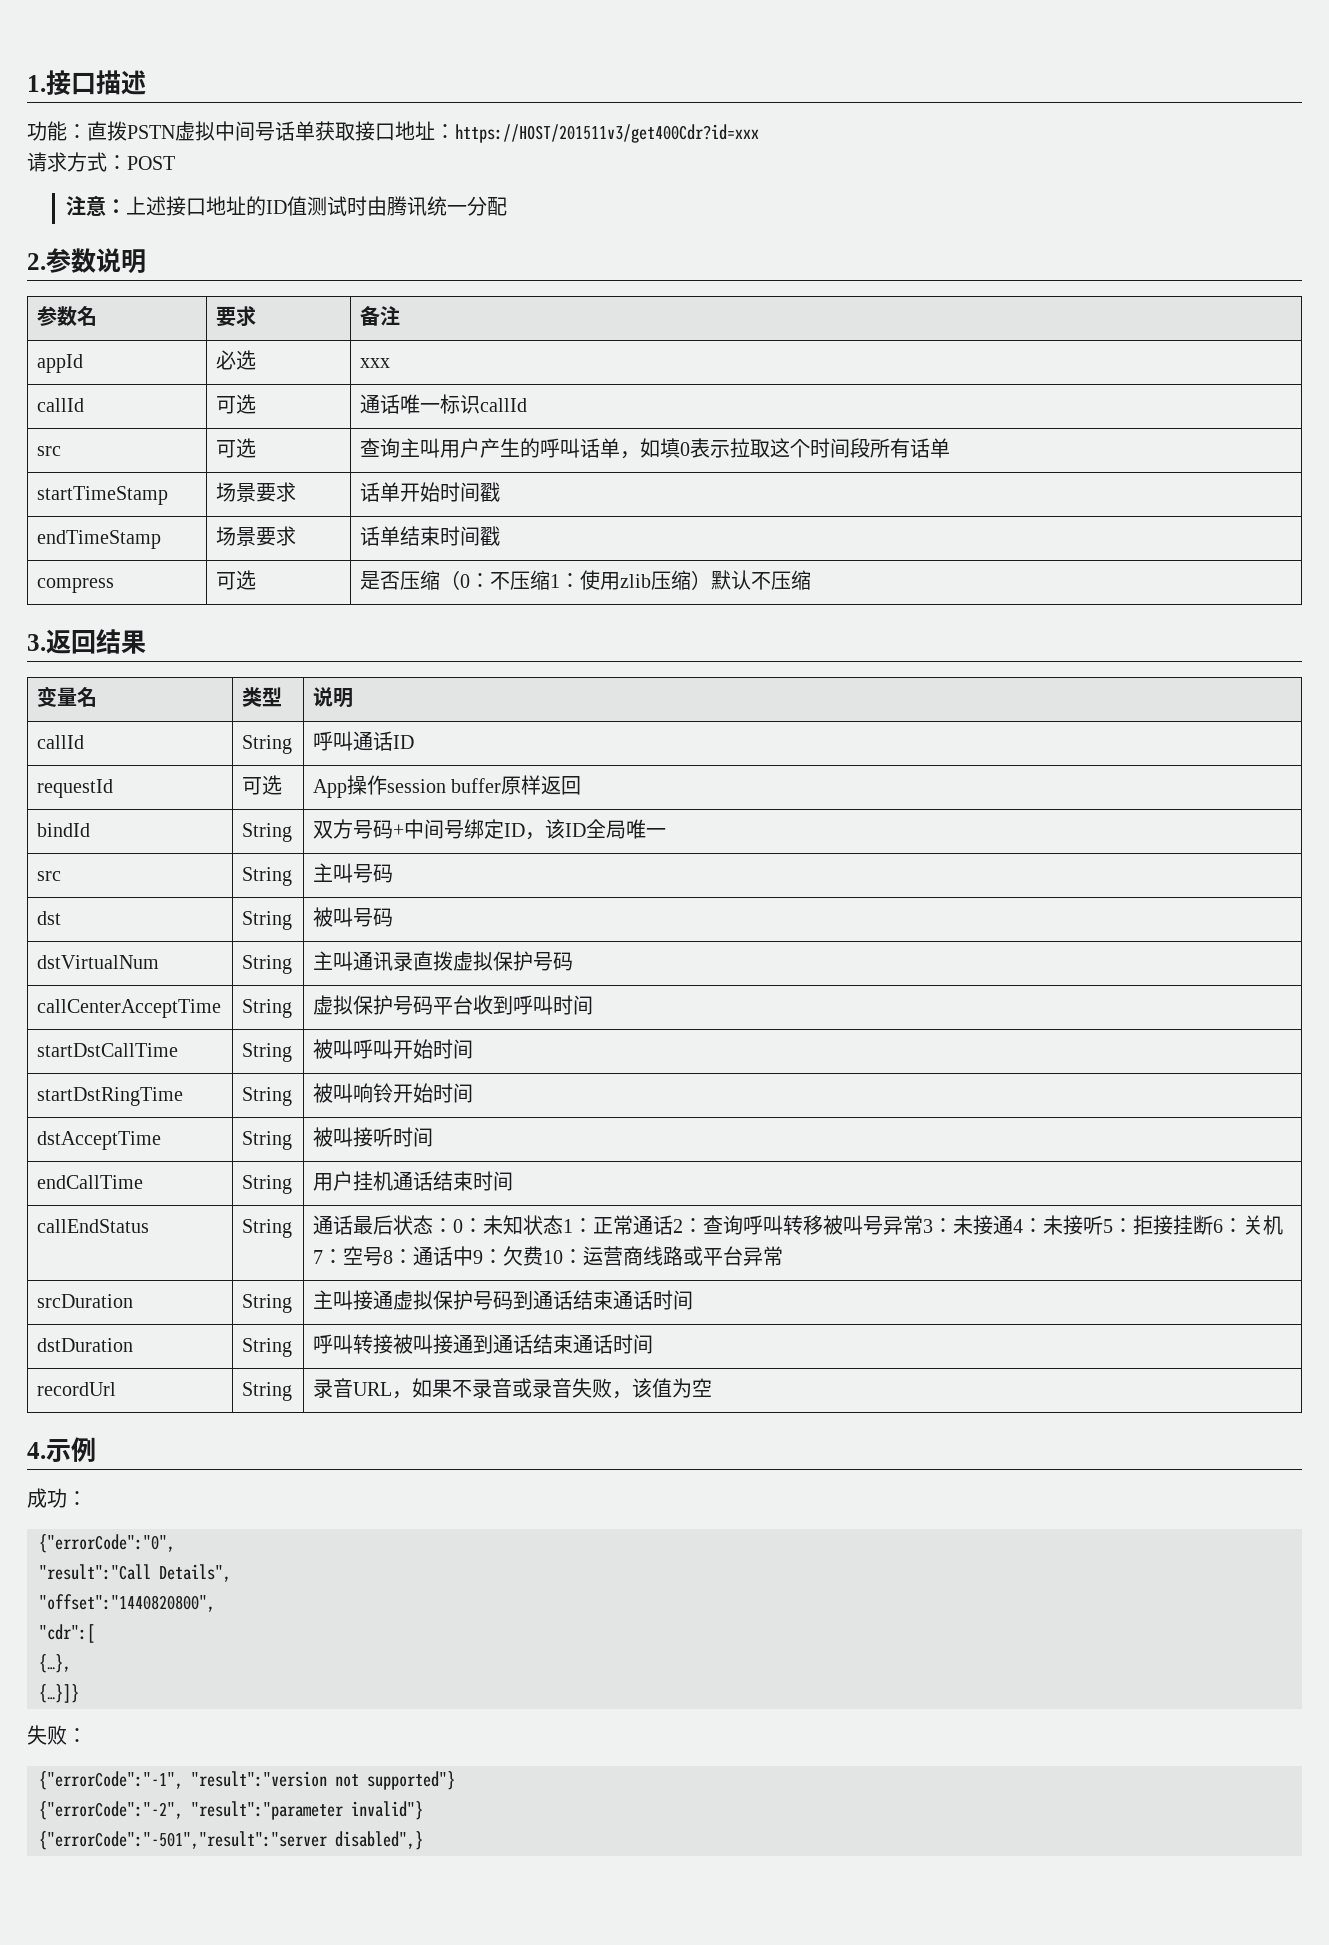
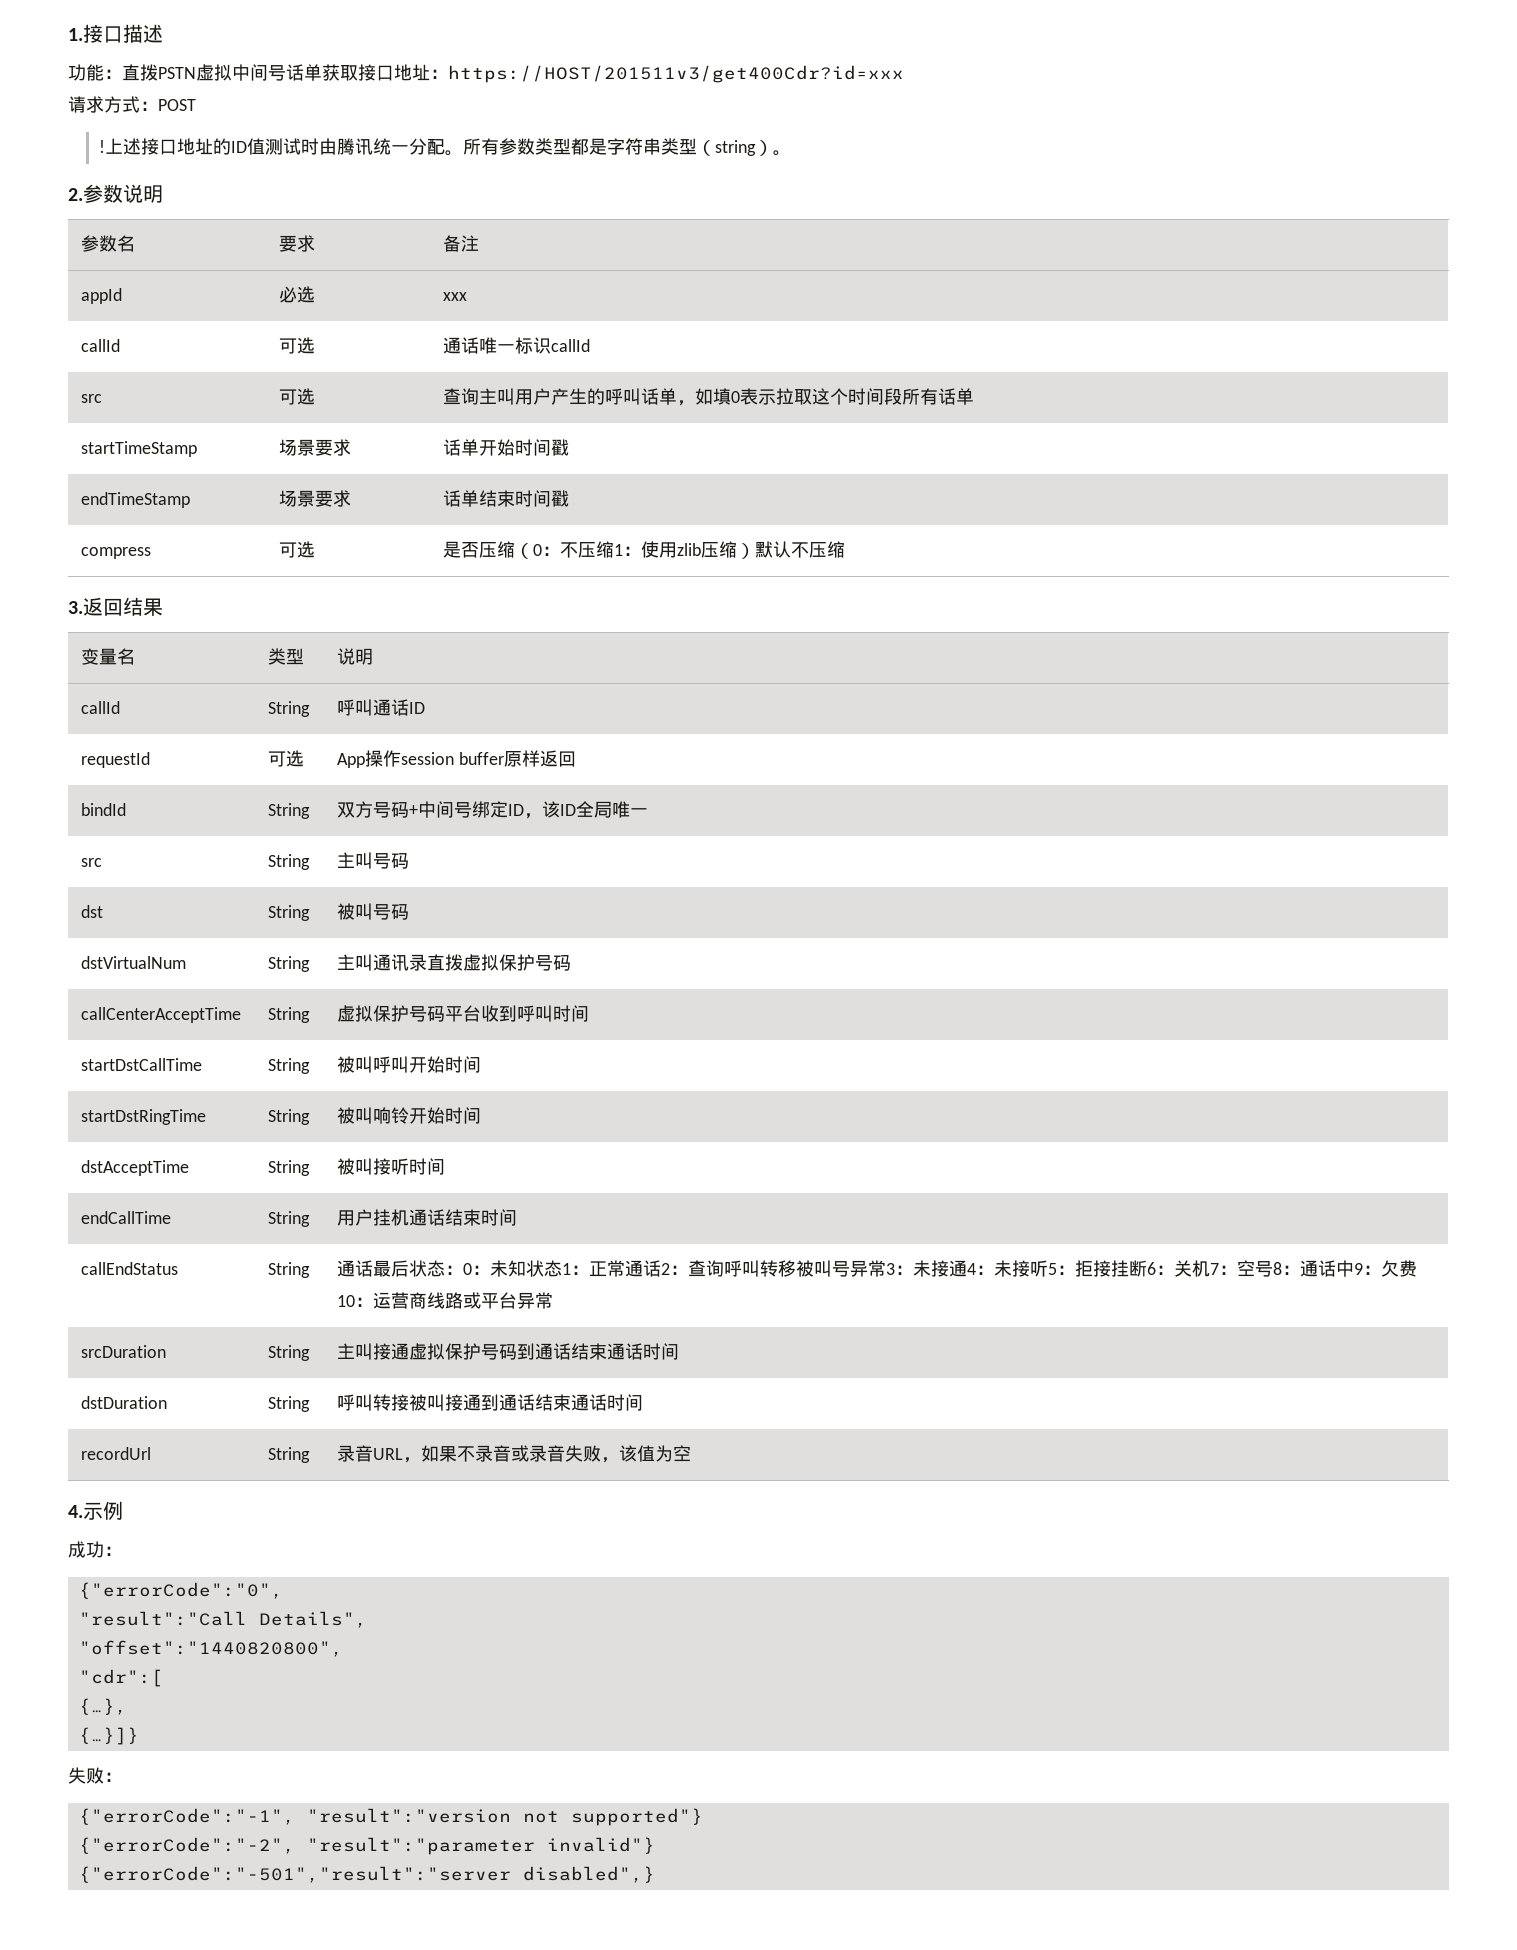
[66,196,127,216] 注意： -> [98,140,105,153] !
(508, 206) none -> [444,138,791,156] 。所有参数类型都是字符串类型（string）。

